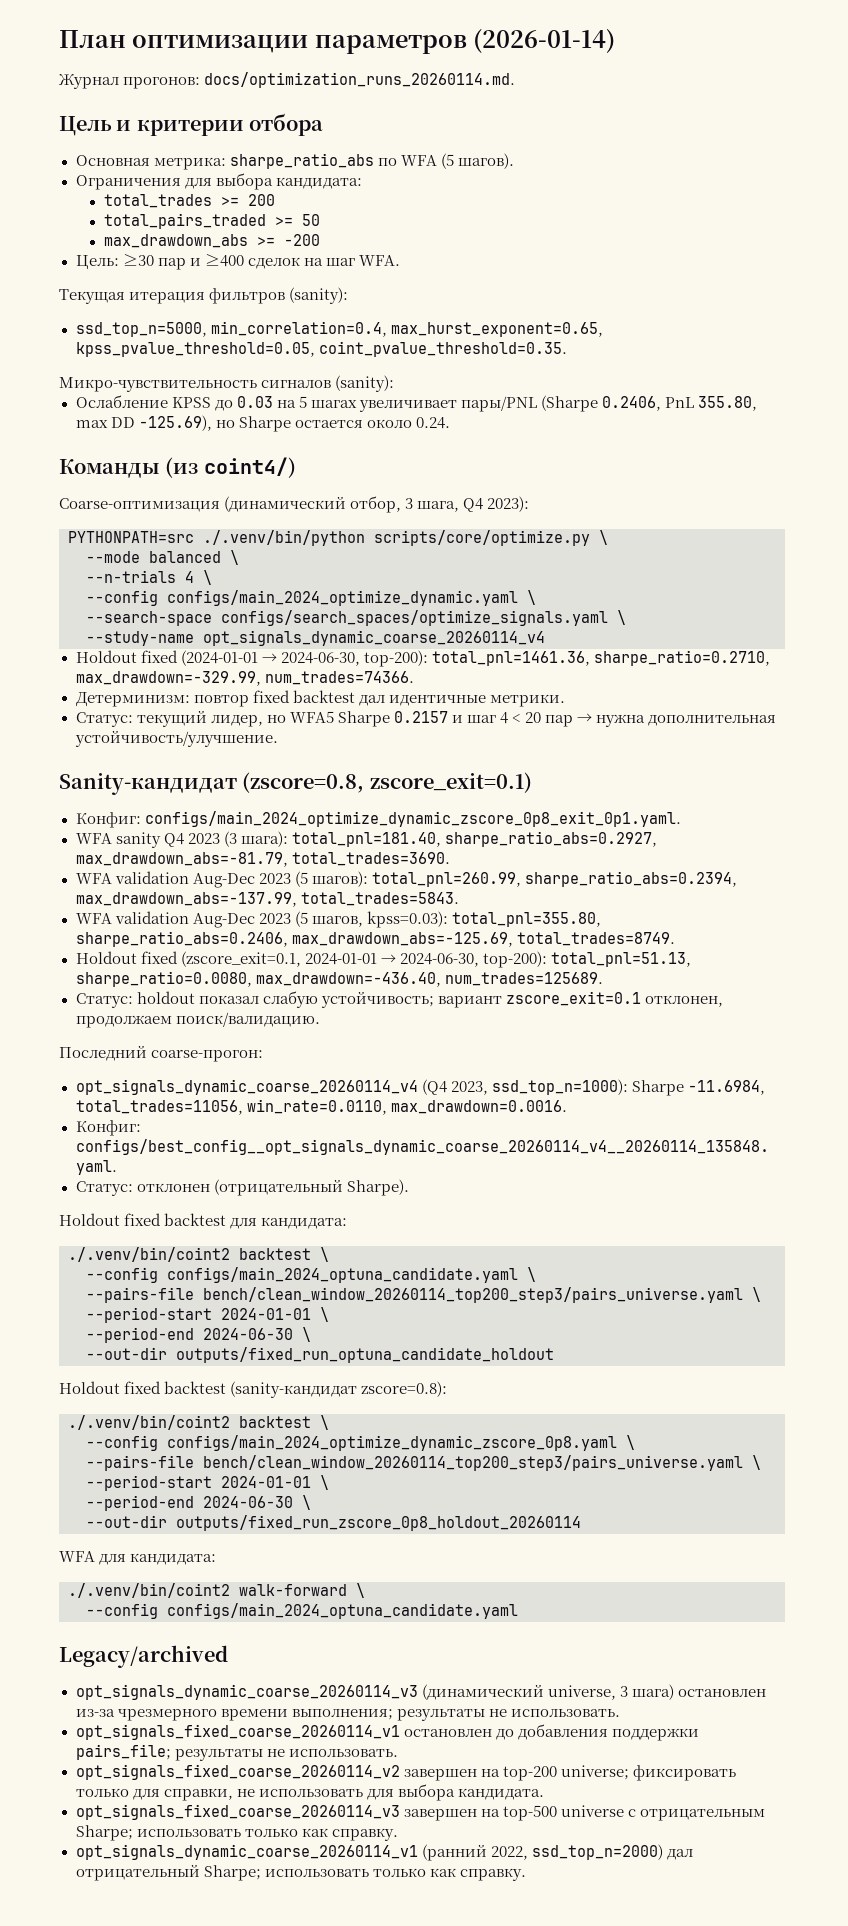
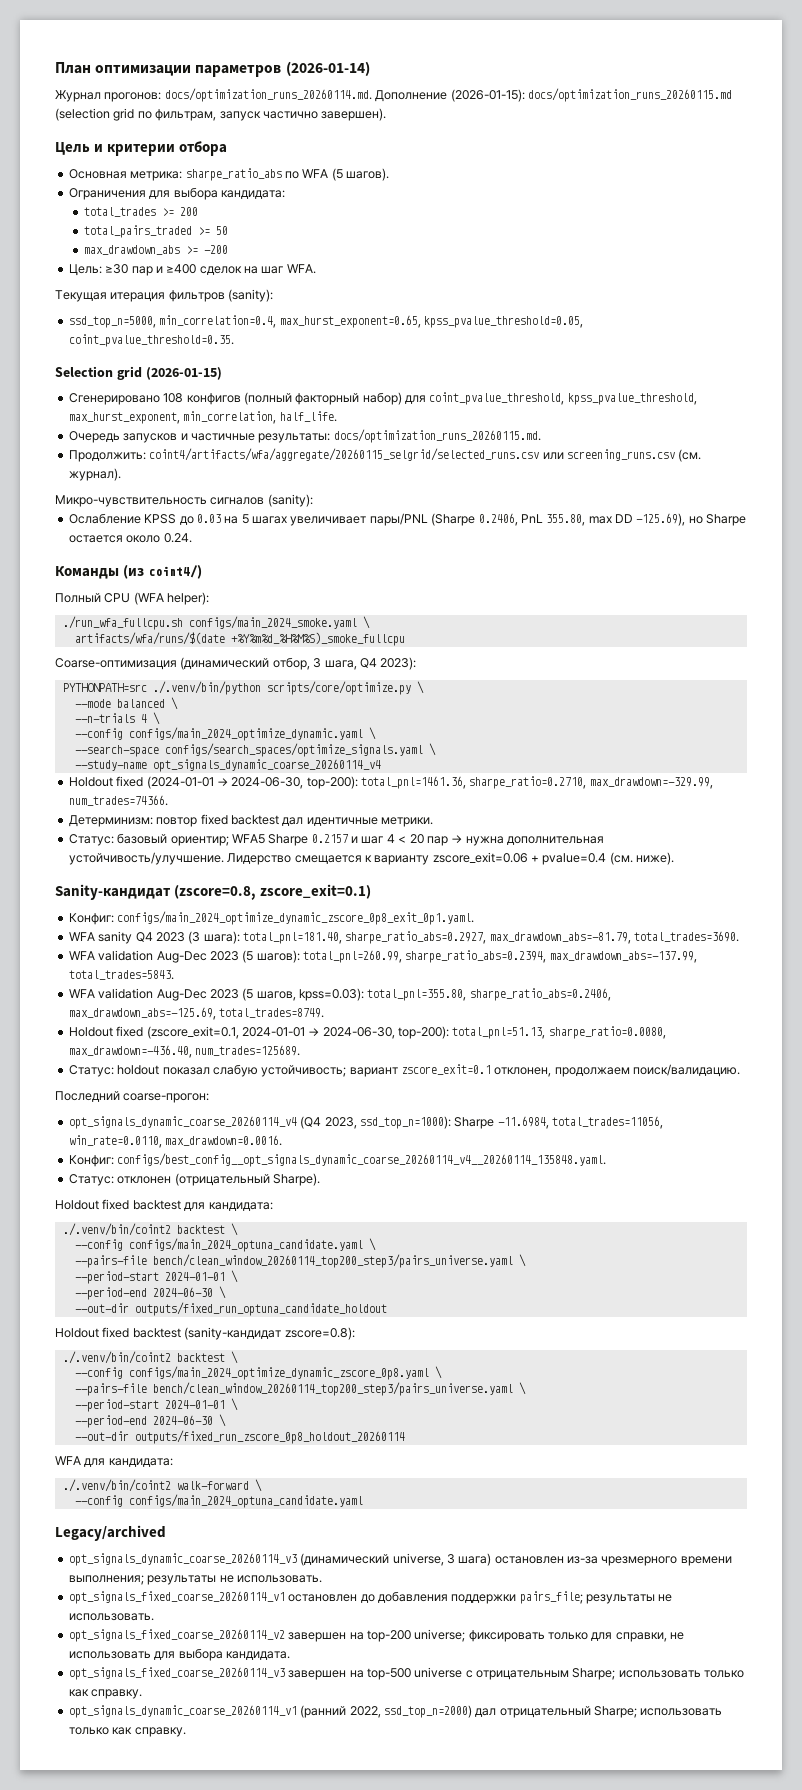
(516, 80) none -> [375,88,732,102] [55,108,387,121] Дополнение (2026-01-15): docs/optimization_runs_20260115.md (selection grid по фильтрам, запуск частично завершен).
(567, 349) none -> [55,366,222,380] [68,392,697,405] [68,411,337,424] [68,429,541,443] [68,448,702,462] [68,468,121,481] // Selection grid (2026-01-15) // Сгенерировано 108 конфигов (полный факторный набор) для coint_pvalue_threshold, kpss_pvalue_threshold, max_hurst_exponent, min_correlation, half_life. // Очередь запусков и частичные результаты: docs/optimization_runs_20260115.md. // Продолжить: coint4/artifacts/wfa/aggregate/20260115_selgrid/selected_runs.csv или screening_runs.csv (см. журнал).
(296, 467) none -> [55,592,210,605] [62,616,370,630] [74,632,405,646] // Полный CPU (WFA helper): // ./run_wfa_fullcpu.sh configs/main_2024_smoke.yaml \ // artifacts/wfa/runs/$(date +%Y%m%d_%H%M%S)_smoke_fullcpu
[136,710,286,727] текущий лидер, но -> [117,833,229,846] базовый ориентир;
(278, 738) none -> [227,852,675,865] Лидерство смещается к варианту zscore_exit=0.06 + pvalue=0.4 (см. ниже).

